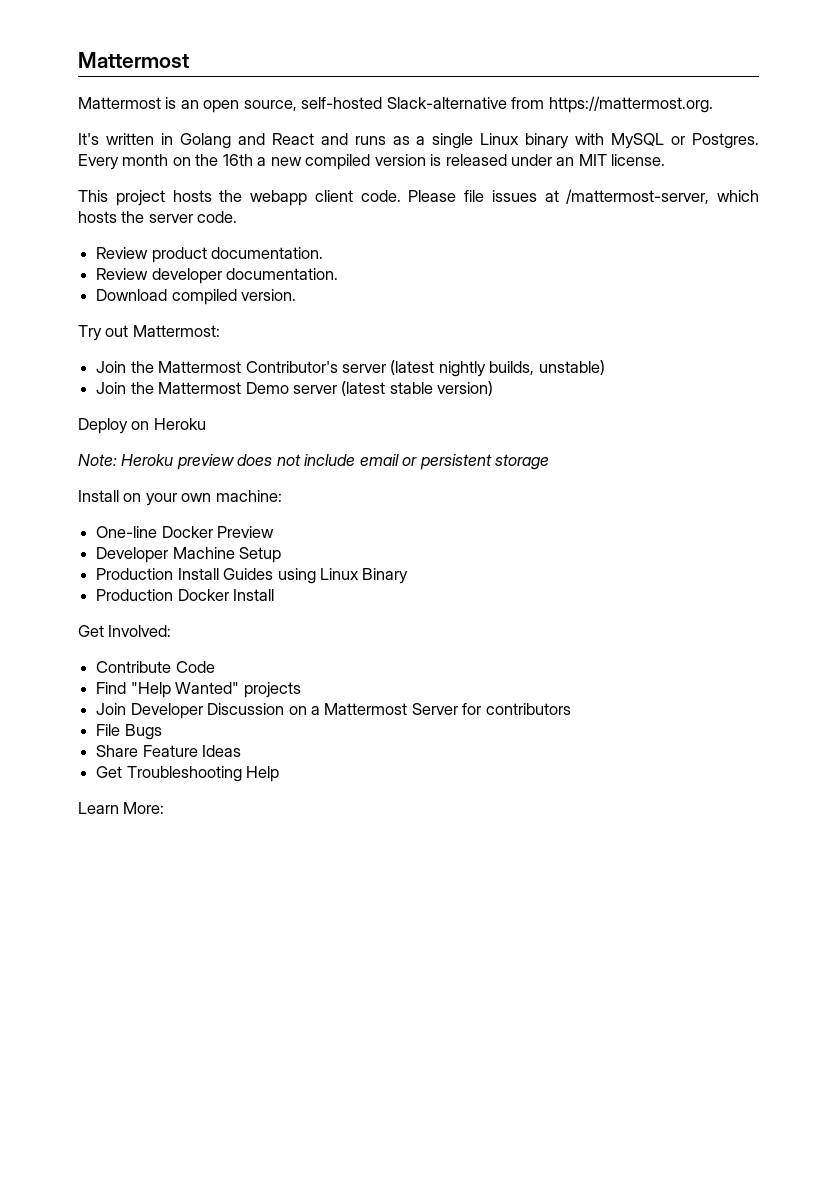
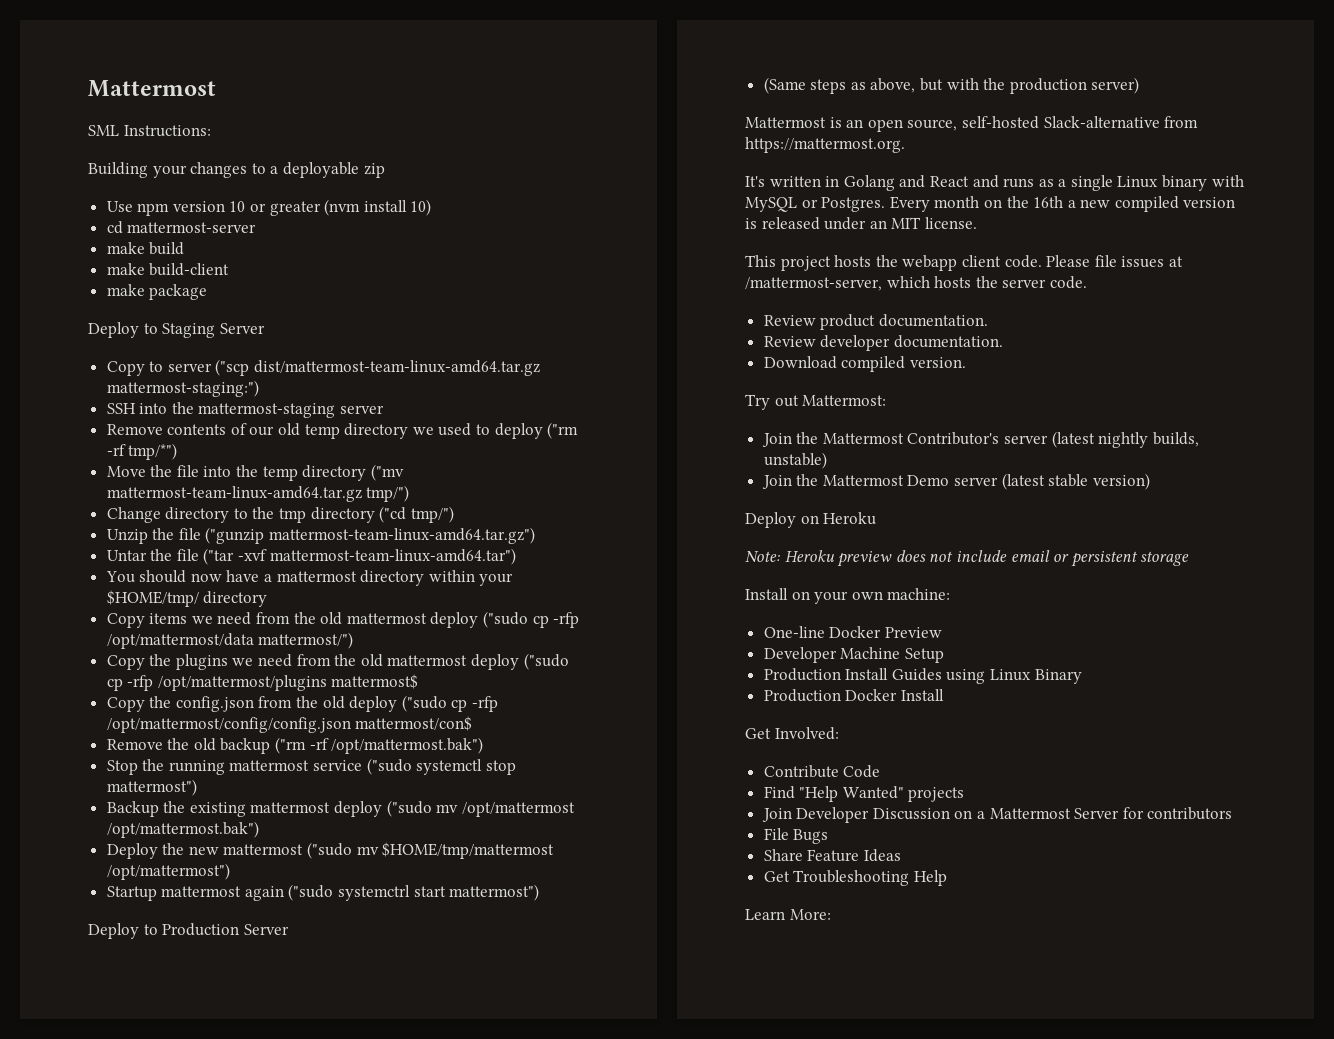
[78,52,189,68] Mattermost -> [88,80,216,97] [88,125,211,137] [88,162,385,178] [106,199,432,216] [106,221,257,234] [106,242,185,255] [106,263,230,276] [106,284,208,300] [88,322,265,338] [106,359,541,376] [106,380,259,397] [106,402,385,418] [106,422,579,439] [106,443,178,460] [106,464,404,481] [106,485,410,502] [106,506,454,523] [106,527,536,544] [106,548,516,565] [105,570,514,586] [106,590,268,607] [106,611,580,628] [106,632,354,649] [106,653,569,670] [106,674,419,691] [106,695,499,712] [106,716,473,733] [106,737,484,754] [106,758,516,775] [106,779,197,796] [106,800,575,817] [106,821,259,838] [106,842,555,859] [106,863,230,880] [106,884,540,901] [88,923,289,939] [763,77,1140,94] Mattermost // SML Instructions: // Building your changes to a deployable zip // Use npm version 10 or greater (nvm install 10) // cd mattermost-server // make build // make build-client // make package // Deploy to Staging Server // Copy to server ("scp dist/mattermost-team-linux-amd64.tar.gz mattermost-staging:") // SSH into the mattermost-staging server // Remove contents of our old temp directory we used to deploy ("rm -rf tmp/*") // Move the file into the temp directory ("mv mattermost-team-linux-amd64.tar.gz tmp/") // Change directory to the tmp directory ("cd tmp/") // Unzip the file ("gunzip mattermost-team-linux-amd64.tar.gz") // Untar the file ("tar -xvf mattermost-team-linux-amd64.tar") // You should now have a mattermost directory within your $HOME/tmp/ directory // Copy items we need from the old mattermost deploy ("sudo cp -rfp /opt/mattermost/data mattermost/") // Copy the plugins we need from the old mattermost deploy ("sudo cp -rfp /opt/mattermost/plugins mattermost$ // Copy the config.json from the old deploy ("sudo cp -rfp /opt/mattermost/config/config.json mattermost/con$ // Remove the old backup ("rm -rf /opt/mattermost.bak") // Stop the running mattermost service ("sudo systemctl stop mattermost") // Backup the existing mattermost deploy ("sudo mv /opt/mattermost /opt/mattermost.bak") // Deploy the new mattermost ("sudo mv $HOME/tmp/mattermost /opt/mattermost") // Startup mattermost again ("sudo systemctrl start mattermost") // Deploy to Production Server // (Same steps as above, but with the production server)

